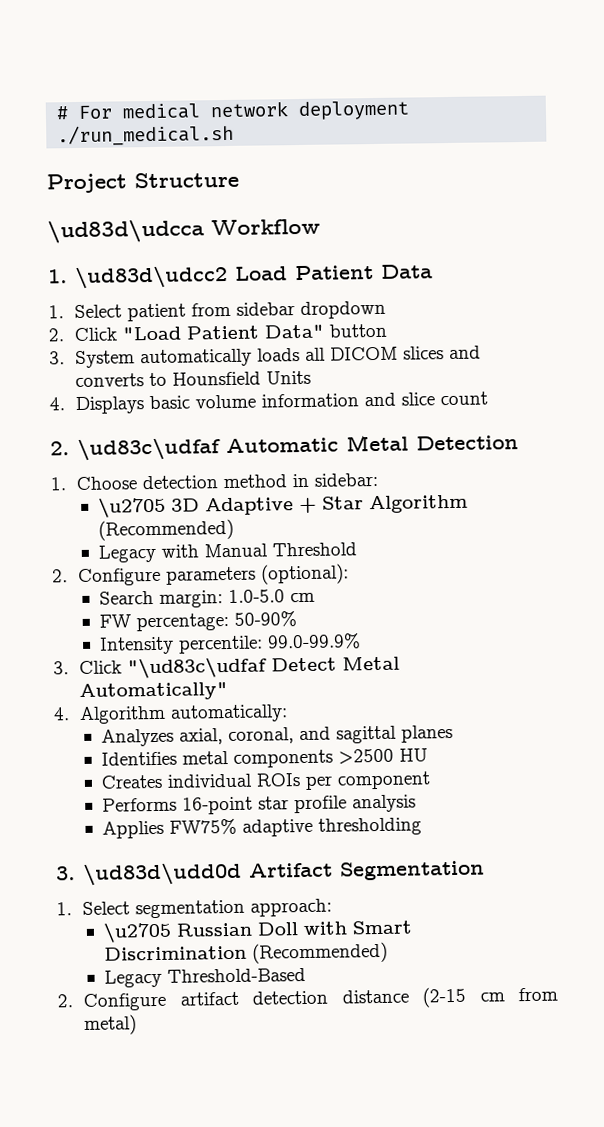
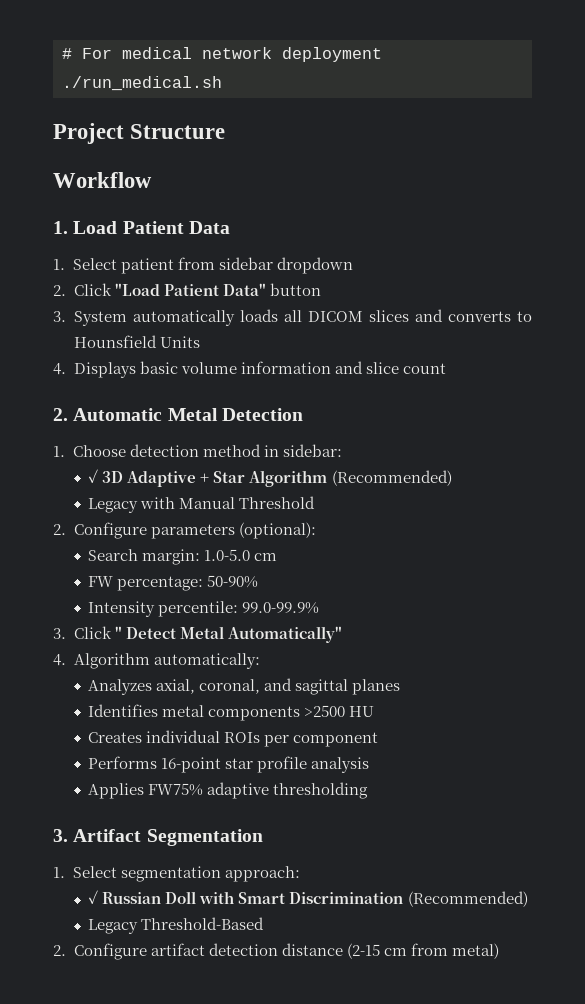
[47,219,205,244] \ud83d\udcca -> (226, 131) none
[75,265,228,290] \ud83d\udcc2 -> (68, 227) none
[77,438,221,462] \ud83c\udfaf -> (68, 414) none
[98,497,167,518] \u2705 -> [88,469,99,483] ✓
[127,657,268,679] "\ud83c\udfaf -> [114,626,122,639] "
[83,862,242,886] \ud83d\udd0d -> (68, 835) none
[103,922,173,943] \u2705 -> [88,890,99,904] ✓

